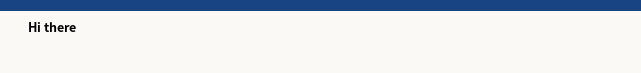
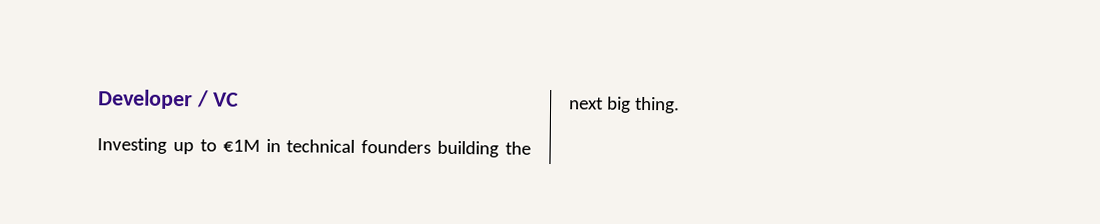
[28,22,77,32] Hi there -> [98,89,239,110] [97,137,531,158] [569,96,680,114] Developer / VC // Investing up to €1M in technical founders building the next big thing.

